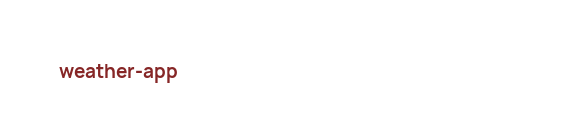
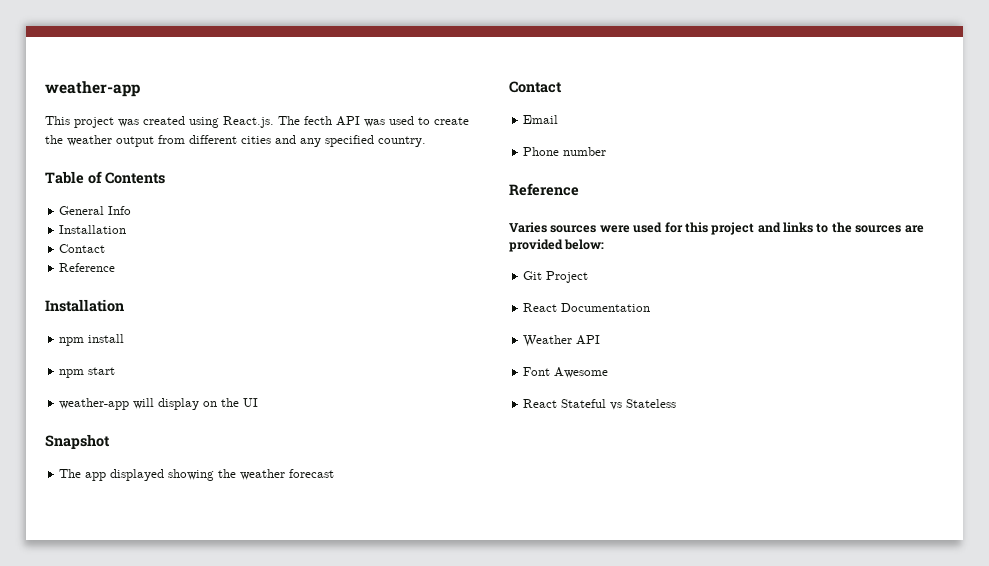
[59,64,178,83] weather-app -> [45,81,140,97] [45,116,469,128] [45,135,426,147] [45,171,165,184] [59,206,132,215] [59,225,127,234] [59,244,106,253] [59,263,116,272] [45,299,124,312] [59,334,125,346] [59,367,116,378] [59,398,259,410] [45,434,110,449] [59,469,335,481] [509,81,562,93] [523,115,559,124] [523,147,607,156] [509,183,579,196] [509,222,924,235] [509,239,605,252] [523,271,589,283] [523,303,651,312] [523,335,601,347] [523,367,609,378] [523,399,677,410] weather-app // This project was created using React.js. The fecth API was used to create the weather output from different cities and any specified country. // Table of Contents // General Info // Installation // Contact // Reference // Installation // npm install // npm start // weather-app will display on the UI // Snapshot // The app displayed showing the weather forecast // Contact // Email // Phone number // Reference // Varies sources were used for this project and links to the sources are provided below: // Git Project // React Documentation // Weather API // Font Awesome // React Stateful vs Stateless

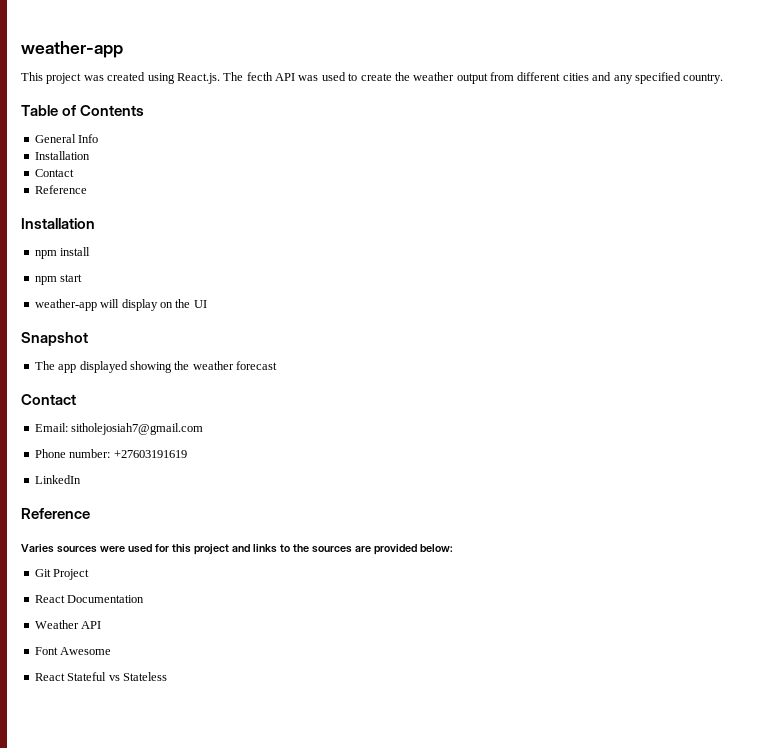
[523,115,559,124] Email -> [34,423,204,435] Email: sitholejosiah7@gmail.com
[563,147,607,156] number -> [69,449,187,458] [34,475,81,484] number: +27603191619 // LinkedIn

